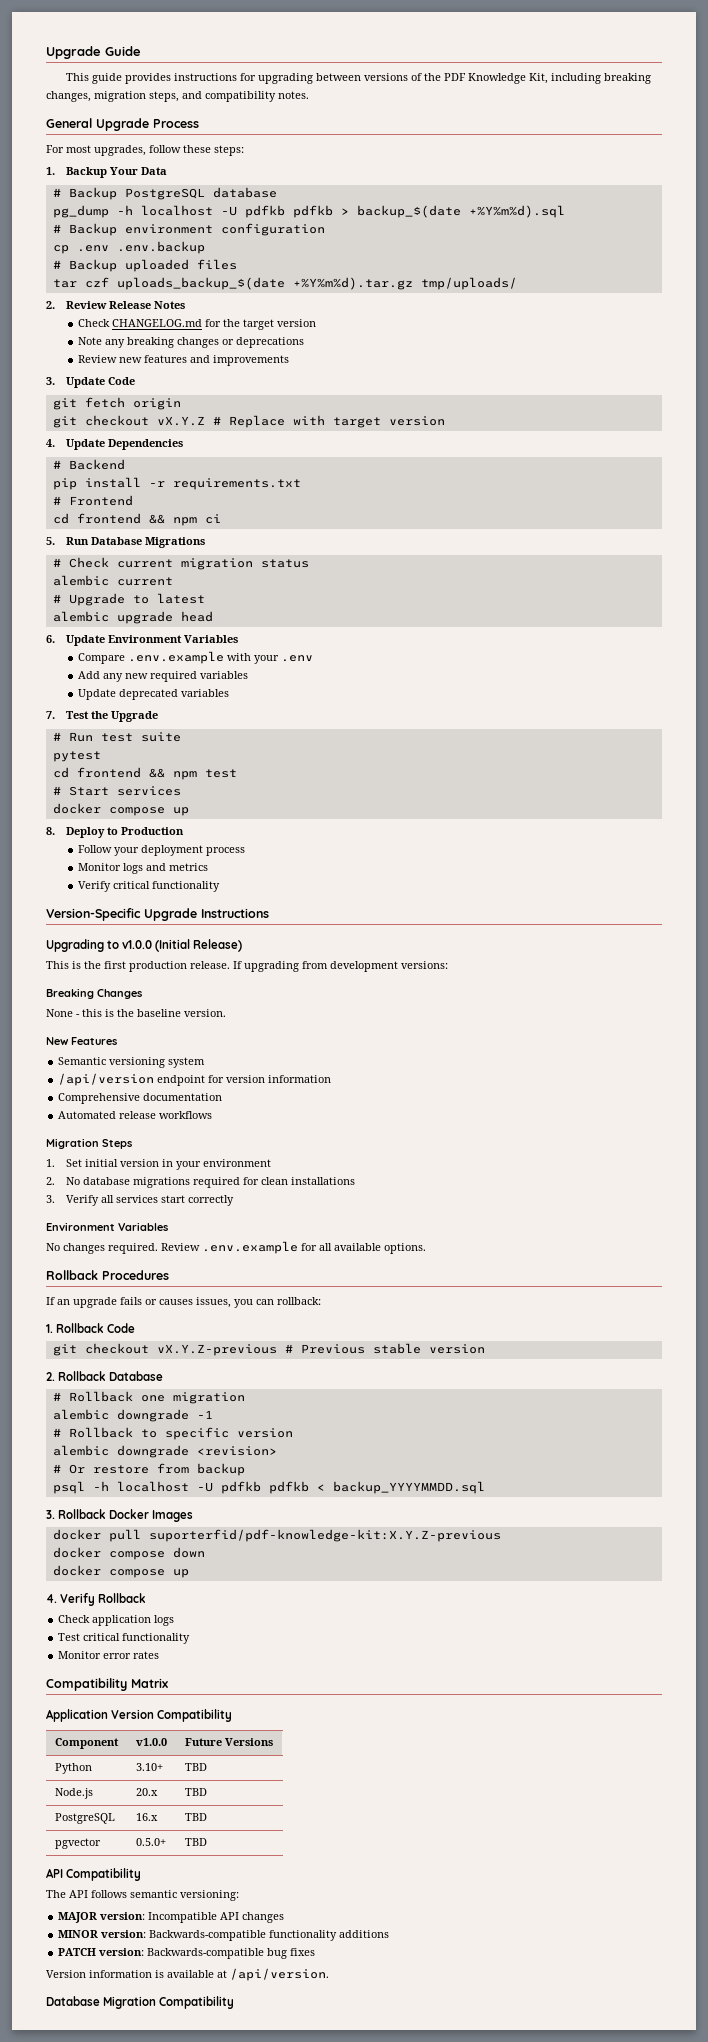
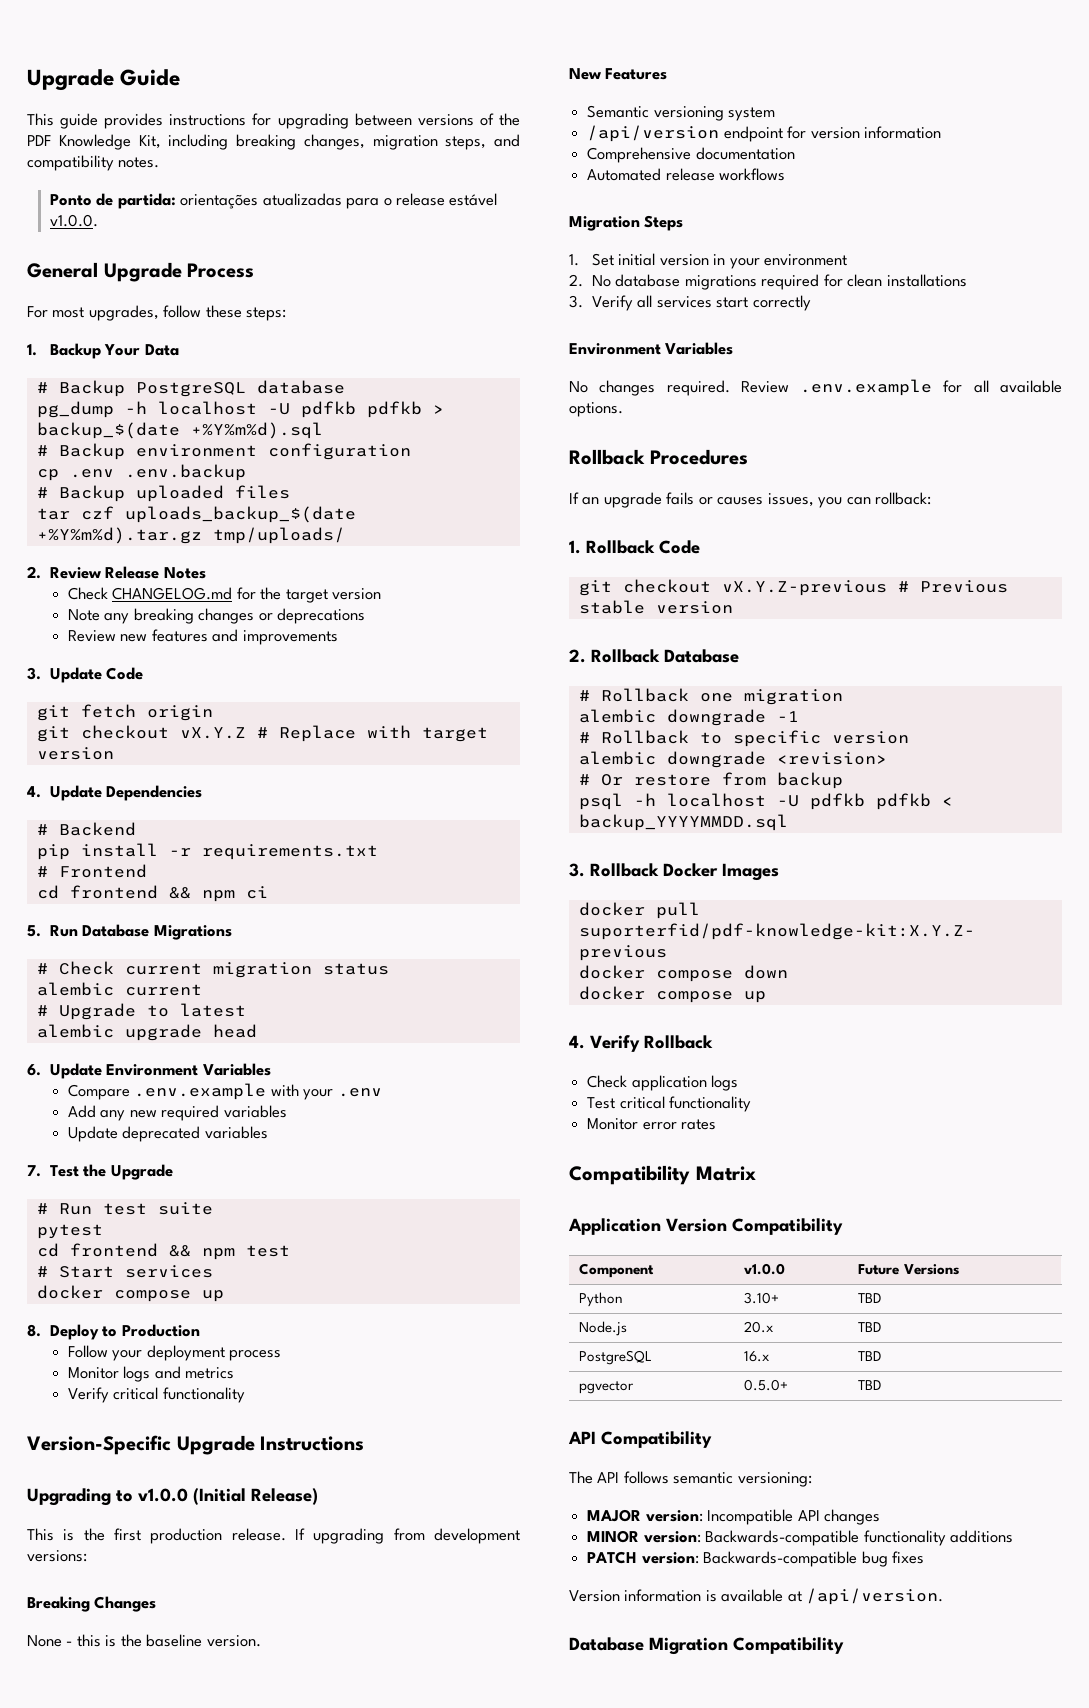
(309, 95) none -> [49,193,498,209] [49,214,98,227] // Ponto de partida: orientações atualizadas para o release estável v1.0.0.

